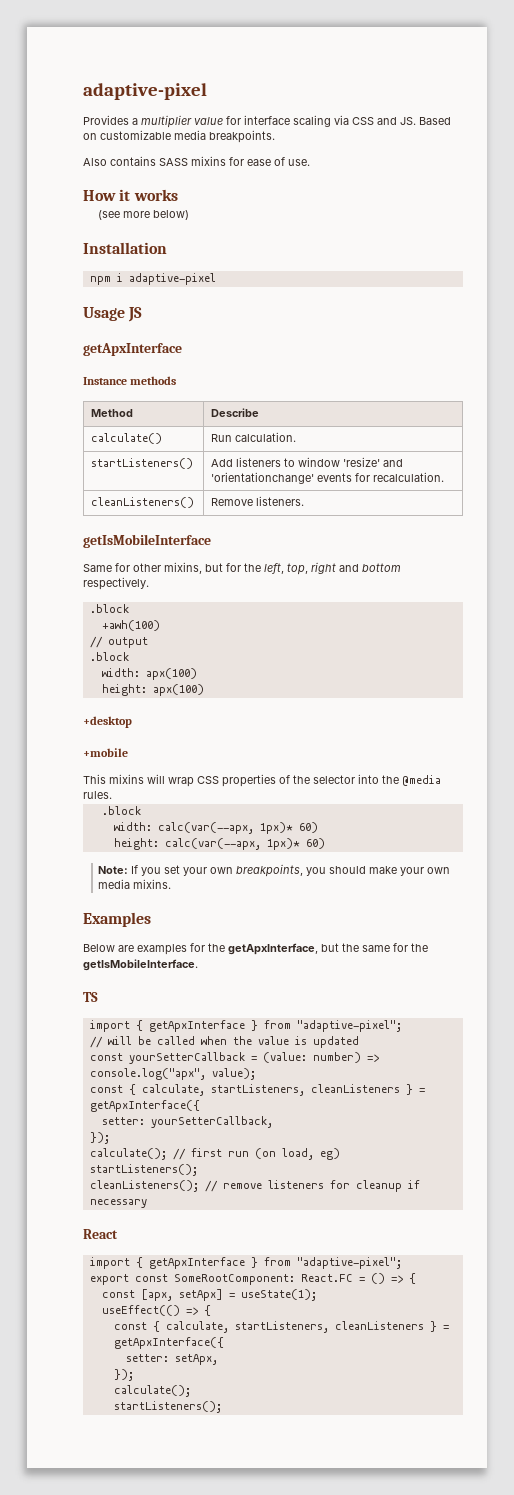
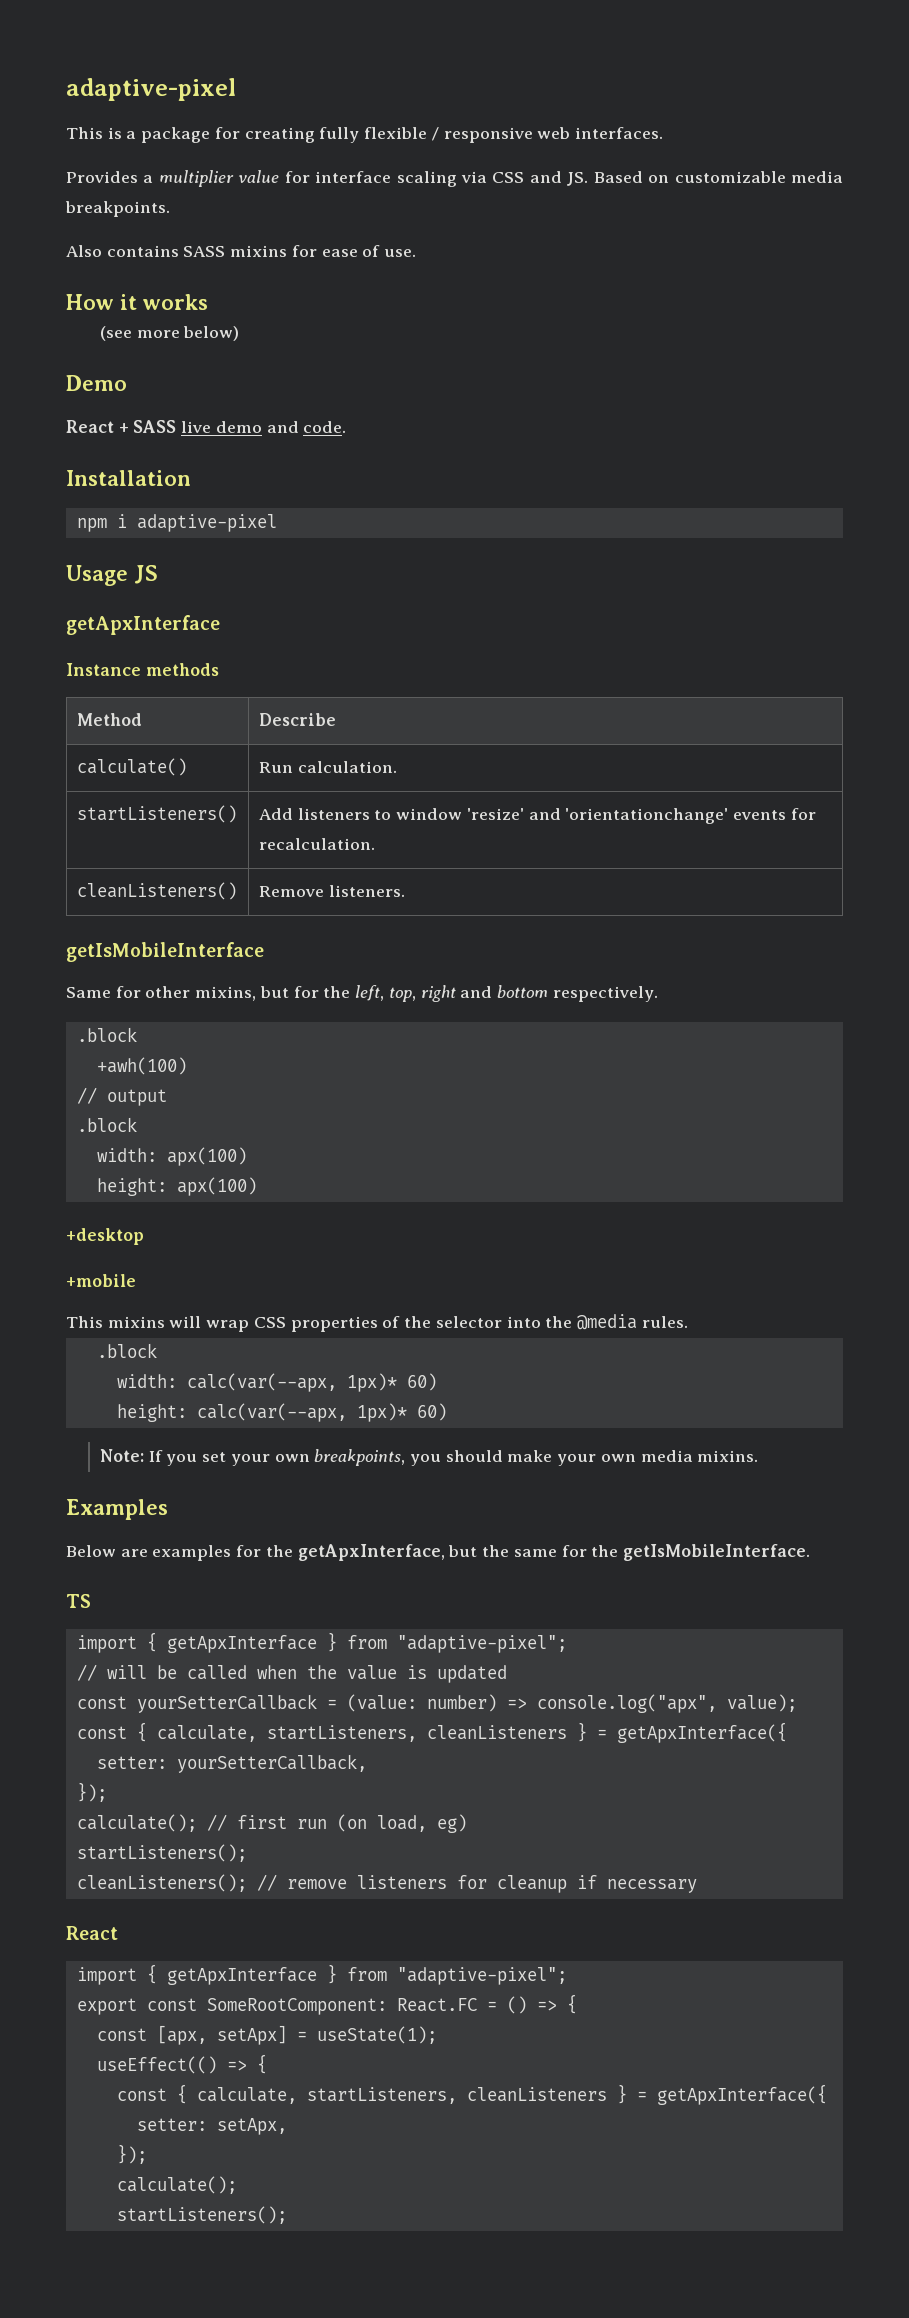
[83,83,207,100] adaptive-pixel -> [66,78,236,101] [66,127,663,143] adaptive-pixel // This is a package for creating fully flexible / responsive web interfaces.
(190, 215) none -> [66,375,127,391] [66,420,347,433] // Demo // React + SASS live demo and code.

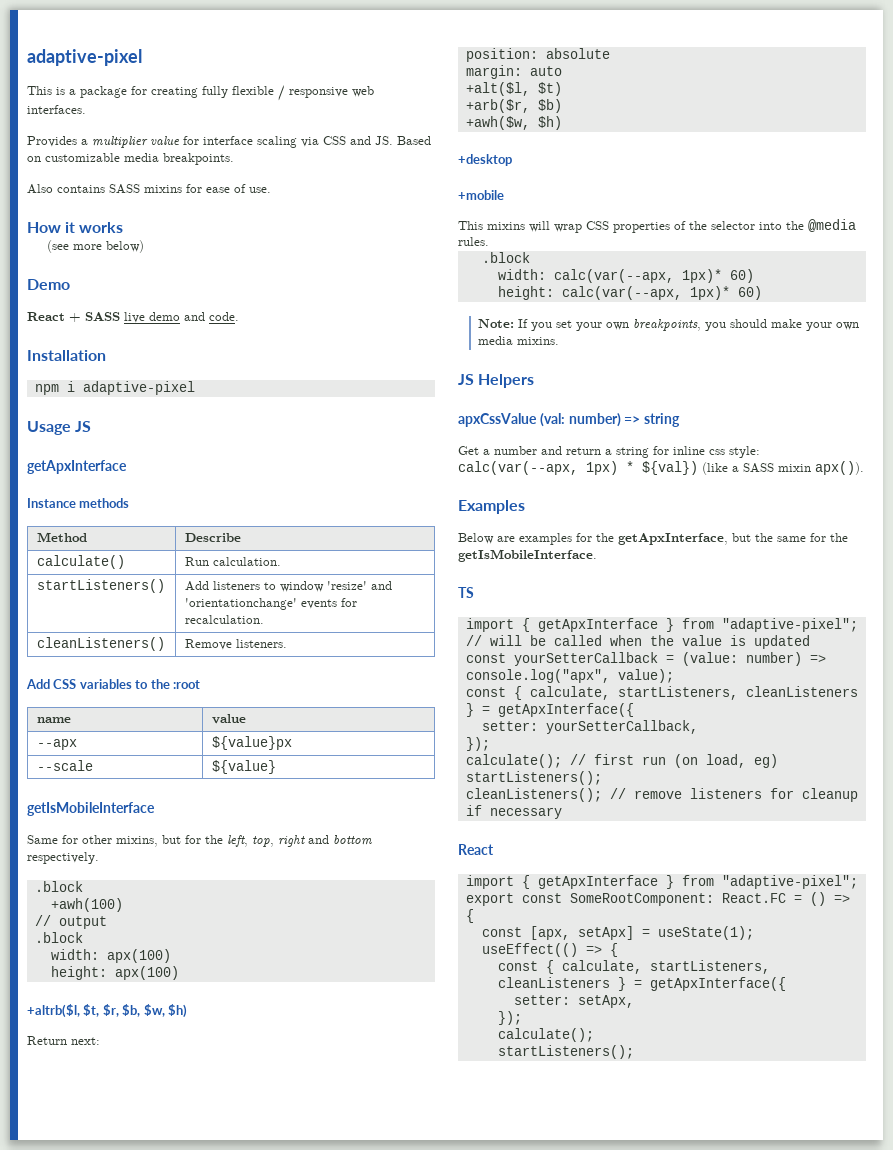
(405, 891) none -> [26,679,200,689] [36,717,71,723] [211,714,246,724] [36,739,77,750] [211,736,292,750] [36,760,93,771] [211,760,276,774] // Add CSS variables to the :root // name | value // --apx | ${value}px // --scale | ${value}
(257, 1186) none -> [27,1004,187,1018] [27,1036,100,1045] [465,48,610,62] [465,65,562,79] [465,82,562,96] [465,99,562,113] [465,116,562,130] // +altrb($l, $t, $r, $b, $w, $h) // Return next: // position: absolute // margin: auto // +alt($l, $t) // +arb($r, $b) // +awh($w, $h)
(759, 1456) none -> [458,374,535,388] [458,413,681,427] [458,446,760,458] [458,461,864,475] // JS Helpers // apxCssValue (val: number) => string // Get a number and return a string for inline css style: calc(var(--apx, 1px) * ${val}) (like a SASS mixin apx()).

